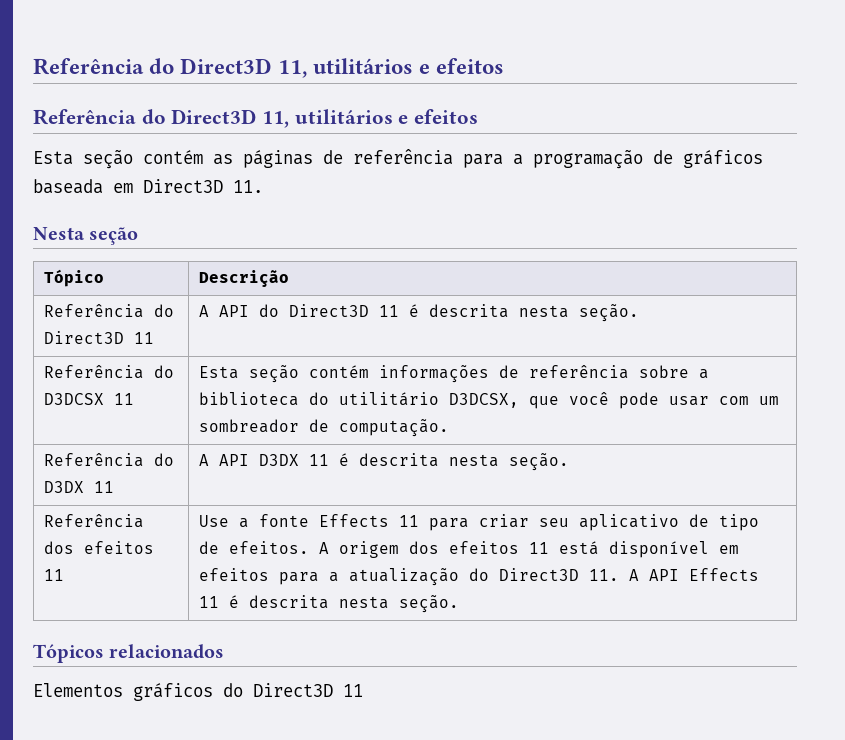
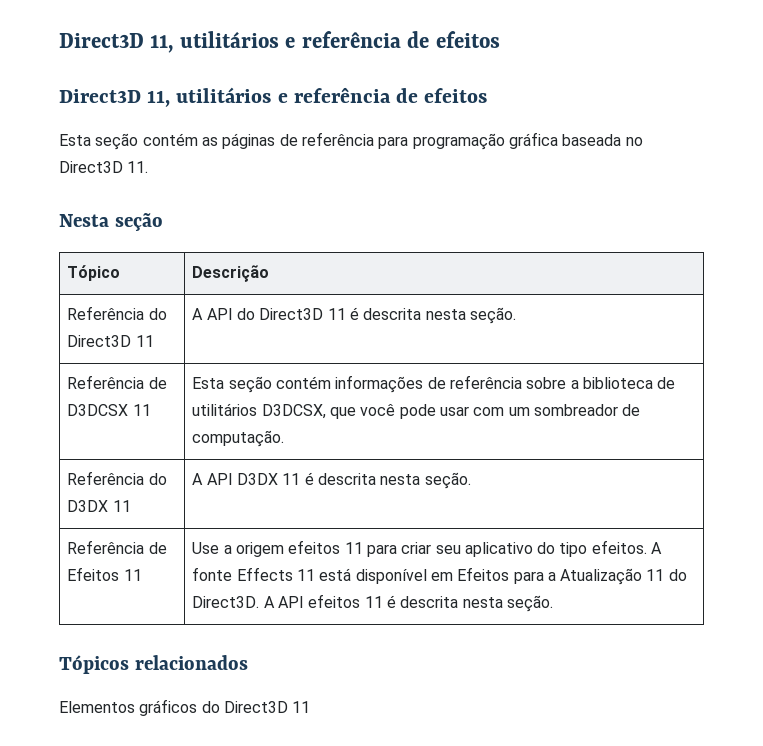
[33,58,505,78] [33,109,409,128] Referência do Direct3D 11, utilitários e efeitos // Referência do Direct3D 11, utilitários e -> [59,31,500,53] [59,87,419,107] Direct3D 11, utilitários e referência de efeitos // Direct3D 11, utilitários e referência de
[513,149,763,169] [33,179,133,194] a programação de gráficos baseada em -> [412,132,643,150] programação gráfica baseada no
[153,365,174,378] do -> [148,377,167,389] de
[308,392,439,406] do utilitário -> [657,377,676,389] [192,403,258,416] de utilitários
[43,541,154,554] dos efeitos -> [148,542,167,554] [67,567,120,581] de Efeitos
[258,514,389,527] fonte Effects -> [235,540,341,557] origem efeitos
[688,514,759,531] [198,541,519,558] de tipo de efeitos. A origem dos efeitos -> [537,540,663,557] [192,567,293,581] do tipo efeitos. A fonte Effects
[198,568,759,586] efeitos para a atualização do Direct3D 11. A API Effects -> [457,567,687,585] [192,594,361,608] Efeitos para a Atualização 11 do Direct3D. A API efeitos

